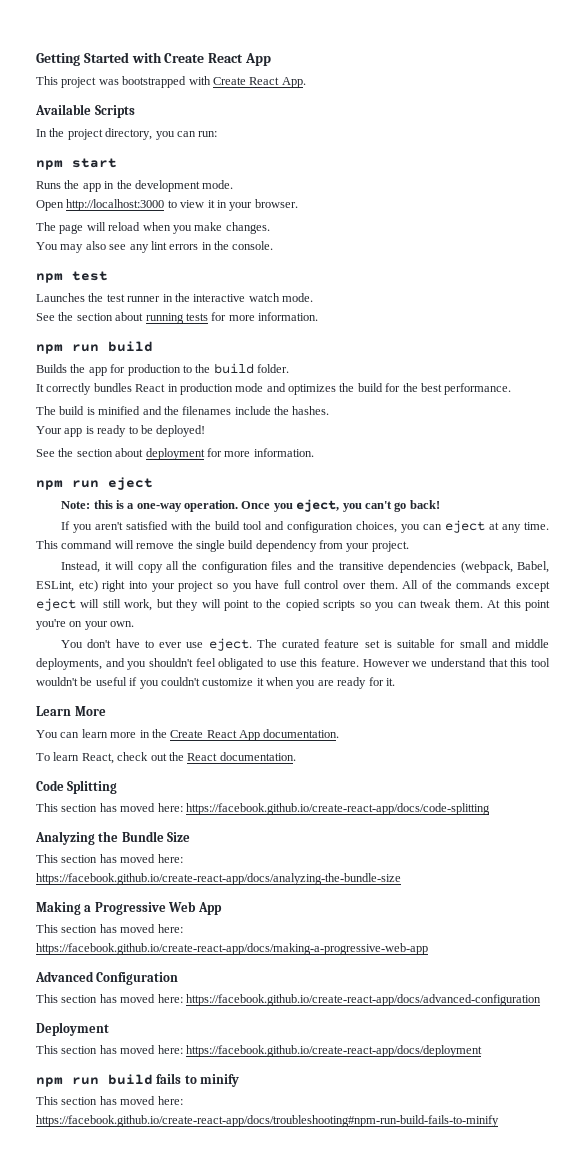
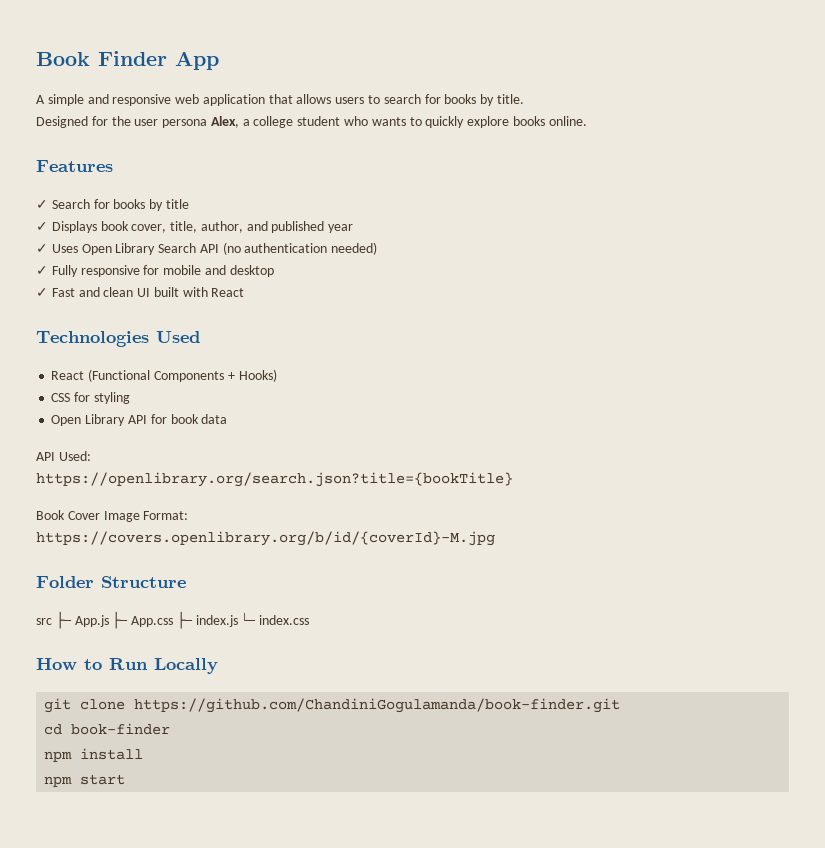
[36,52,271,66] [36,76,306,88] [35,104,135,118] [36,128,218,140] [36,158,117,170] [36,180,234,192] [36,199,298,211] [36,222,270,234] [36,241,274,253] [36,271,108,283] [36,293,313,302] [36,312,318,324] [36,341,153,354] [36,363,289,376] [36,383,512,395] [36,406,330,415] [36,425,206,437] [36,448,314,460] [36,477,153,490] [61,499,440,512] [61,520,549,533] [36,540,409,552] [61,561,549,573] [36,580,550,592] [36,598,550,611] [36,619,135,630] [61,638,549,651] [36,658,551,670] [36,677,395,689] [36,706,106,716] [36,729,340,741] [36,752,296,764] [36,780,118,794] [36,803,490,815] [35,831,191,845] [36,854,183,863] [36,873,401,885] [36,901,222,915] [36,924,183,933] [36,943,428,955] [35,971,179,985] [36,994,541,1006] [36,1022,109,1036] [36,1045,482,1057] [36,1073,240,1087] [36,1096,183,1105] [36,1115,499,1127] Getting Started with Create React App // This project was bootstrapped with Create React App. // Available Scripts // In the project directory, you can run: // npm start // Runs the app in the development mode. // Open http://localhost:3000 to view it in your browser. // The page will reload when you make changes. // You may also see any lint errors in the console. // npm test // Launches the test runner in the interactive watch mode. // See the section about running tests for more information. // npm run build // Builds the app for production to the build folder. // It correctly bundles React in production mode and optimizes the build for the best performance. // The build is minified and the filenames include the hashes. // Your app is ready to be deployed! // See the section about deployment for more information. // npm run eject // Note: this is a one-way operation. Once you eject, you can't go back! // If you aren't satisfied with the build tool and configuration choices, you can eject at any time. This command will remove the single build dependency from your project. // Instead, it will copy all the configuration files and the transitive dependencies (webpack, Babel, ESLint, etc) right into your project so you have full control over them. All of the commands except eject will still work, but they will point to the copied scripts so you can tweak them. At this point you're on your own. // You don't have to ever use eject. The curated feature set is suitable for small and middle deployments, and you shouldn't feel obligated to use this feature. However we understand that this tool wouldn't be useful if you couldn't customize it when you are ready for it. // Learn More // You can learn more in the Create React App documentation. // To learn React, check out the React documentation. // Code Splitting // This section has moved here: https://facebook.github.io/create-react-app/docs/code-splitting // Analyzing the Bundle Size // This section has moved here: https://facebook.github.io/create-react-app/docs/analyzing-the-bundle-size // Making a Progressive Web App // This section has moved here: https://facebook.github.io/create-react-app/docs/making-a-progressive-web-app // Advanced Configuration // This section has moved here: https://facebook.github.io/create-react-app/docs/advanced-configuration // Deployment // This section has moved here: https://facebook.github.io/create-react-app/docs/deployment // npm run build fails to minify // This section has moved here: https://facebook.github.io/create-react-app/docs/troubleshooting#npm-run-build-fails-to-minify -> [36,51,219,70] [36,94,524,106] [36,116,587,128] [36,160,113,172] [36,199,189,211] [36,221,354,233] [36,242,378,255] [36,265,274,277] [36,287,245,297] [36,331,200,347] [51,369,277,382] [51,392,130,404] [51,414,228,426] [36,451,91,461] [36,472,513,487] [36,510,189,522] [36,531,495,546] [36,576,186,588] [36,611,310,629] [36,658,218,674] [44,698,621,713] [44,723,171,735] [44,748,144,762] [44,774,126,787] Book Finder App // A simple and responsive web application that allows users to search for books by title. // Designed for the user persona Alex, a college student who wants to quickly explore books online. // Features // ✓ Search for books by title // ✓ Displays book cover, title, author, and published year // ✓ Uses Open Library Search API (no authentication needed) // ✓ Fully responsive for mobile and desktop // ✓ Fast and clean UI built with React // Technologies Used // React (Functional Components + Hooks) // CSS for styling // Open Library API for book data // API Used: // https://openlibrary.org/search.json?title={bookTitle} // Book Cover Image Format: // https://covers.openlibrary.org/b/id/{coverId}-M.jpg // Folder Structure // src ├─ App.js ├─ App.css ├─ index.js └─ index.css // How to Run Locally // git clone https://github.com/ChandiniGogulamanda/book-finder.git // cd book-finder // npm install // npm start

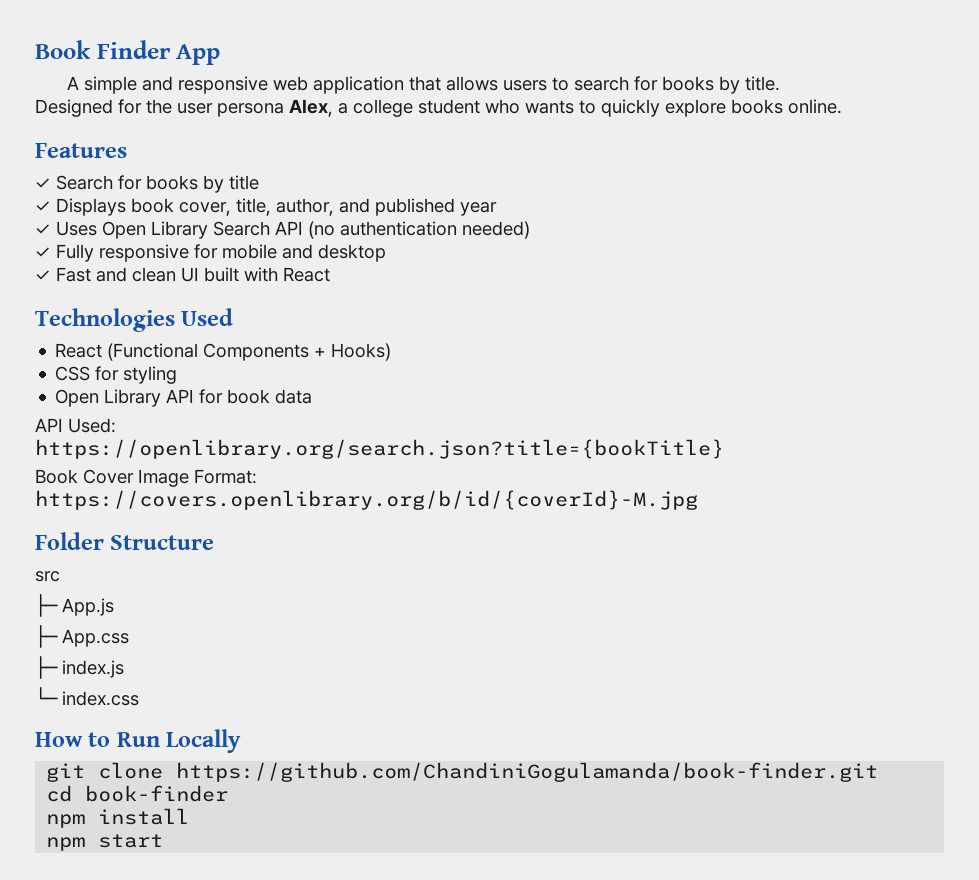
(52, 621) none -> (60, 576) //
(109, 621) none -> (114, 607) //
(174, 621) none -> (129, 638) //
(238, 621) none -> (124, 669) //

